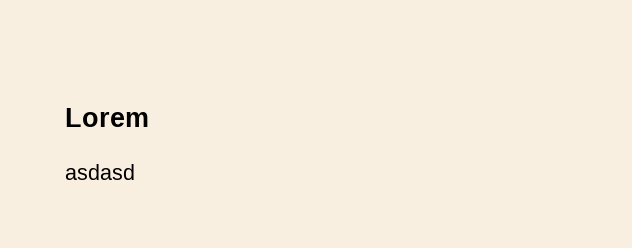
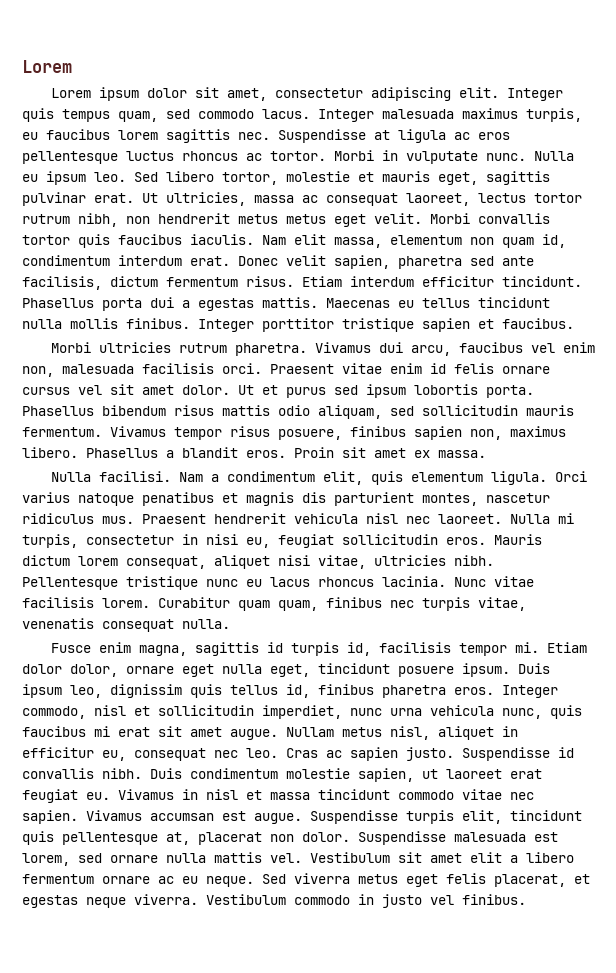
[65,164,135,180] asdasd -> [50,87,563,101] [22,108,582,122] [22,129,510,143] [22,150,574,164] [22,171,550,185] [22,192,582,206] [22,213,550,227] [22,234,566,248] [22,255,534,269] [22,276,582,290] [22,297,550,311] [22,318,574,332] [50,342,595,356] [22,363,550,377] [22,384,534,398] [22,405,574,419] [22,426,566,440] [22,447,486,458] [50,471,587,485] [22,492,550,506] [22,513,574,524] [22,534,542,548] [22,555,494,569] [22,576,534,590] [22,597,526,611] [22,618,230,632] [50,642,587,656] [22,663,550,677] [22,684,558,698] [22,705,582,719] [22,726,518,740] [22,747,574,761] [22,768,542,782] [22,789,534,803] [22,810,582,824] [22,831,558,845] [22,852,574,866] [22,873,590,887] [22,894,526,908] Lorem ipsum dolor sit amet, consectetur adipiscing elit. Integer quis tempus quam, sed commodo lacus. Integer malesuada maximus turpis, eu faucibus lorem sagittis nec. Suspendisse at ligula ac eros pellentesque luctus rhoncus ac tortor. Morbi in vulputate nunc. Nulla eu ipsum leo. Sed libero tortor, molestie et mauris eget, sagittis pulvinar erat. Ut ultricies, massa ac consequat laoreet, lectus tortor rutrum nibh, non hendrerit metus metus eget velit. Morbi convallis tortor quis faucibus iaculis. Nam elit massa, elementum non quam id, condimentum interdum erat. Donec velit sapien, pharetra sed ante facilisis, dictum fermentum risus. Etiam interdum efficitur tincidunt. Phasellus porta dui a egestas mattis. Maecenas eu tellus tincidunt nulla mollis finibus. Integer porttitor tristique sapien et faucibus. // Morbi ultricies rutrum pharetra. Vivamus dui arcu, faucibus vel enim non, malesuada facilisis orci. Praesent vitae enim id felis ornare cursus vel sit amet dolor. Ut et purus sed ipsum lobortis porta. Phasellus bibendum risus mattis odio aliquam, sed sollicitudin mauris fermentum. Vivamus tempor risus posuere, finibus sapien non, maximus libero. Phasellus a blandit eros. Proin sit amet ex massa. // Nulla facilisi. Nam a condimentum elit, quis elementum ligula. Orci varius natoque penatibus et magnis dis parturient montes, nascetur ridiculus mus. Praesent hendrerit vehicula nisl nec laoreet. Nulla mi turpis, consectetur in nisi eu, feugiat sollicitudin eros. Mauris dictum lorem consequat, aliquet nisi vitae, ultricies nibh. Pellentesque tristique nunc eu lacus rhoncus lacinia. Nunc vitae facilisis lorem. Curabitur quam quam, finibus nec turpis vitae, venenatis consequat nulla. // Fusce enim magna, sagittis id turpis id, facilisis tempor mi. Etiam dolor dolor, ornare eget nulla eget, tincidunt posuere ipsum. Duis ipsum leo, dignissim quis tellus id, finibus pharetra eros. Integer commodo, nisl et sollicitudin imperdiet, nunc urna vehicula nunc, quis faucibus mi erat sit amet augue. Nullam metus nisl, aliquet in efficitur eu, consequat nec leo. Cras ac sapien justo. Suspendisse id convallis nibh. Duis condimentum molestie sapien, ut laoreet erat feugiat eu. Vivamus in nisl et massa tincidunt commodo vitae nec sapien. Vivamus accumsan est augue. Suspendisse turpis elit, tincidunt quis pellentesque at, placerat non dolor. Suspendisse malesuada est lorem, sed ornare nulla mattis vel. Vestibulum sit amet elit a libero fermentum ornare ac eu neque. Sed viverra metus eget felis placerat, et egestas neque viverra. Vestibulum commodo in justo vel finibus.

